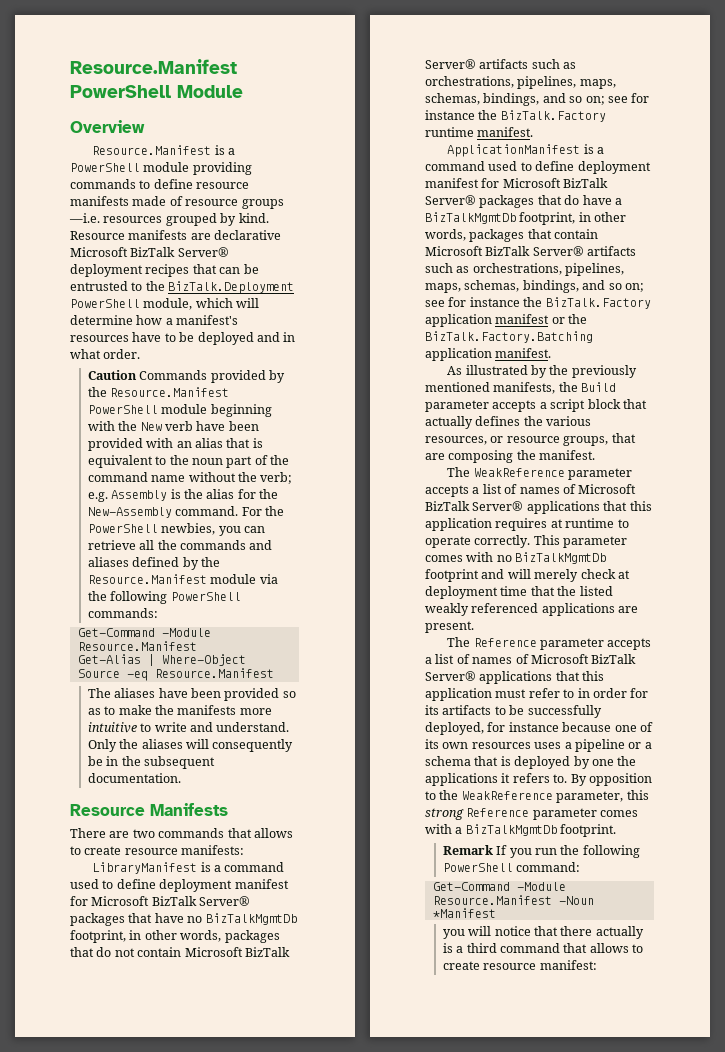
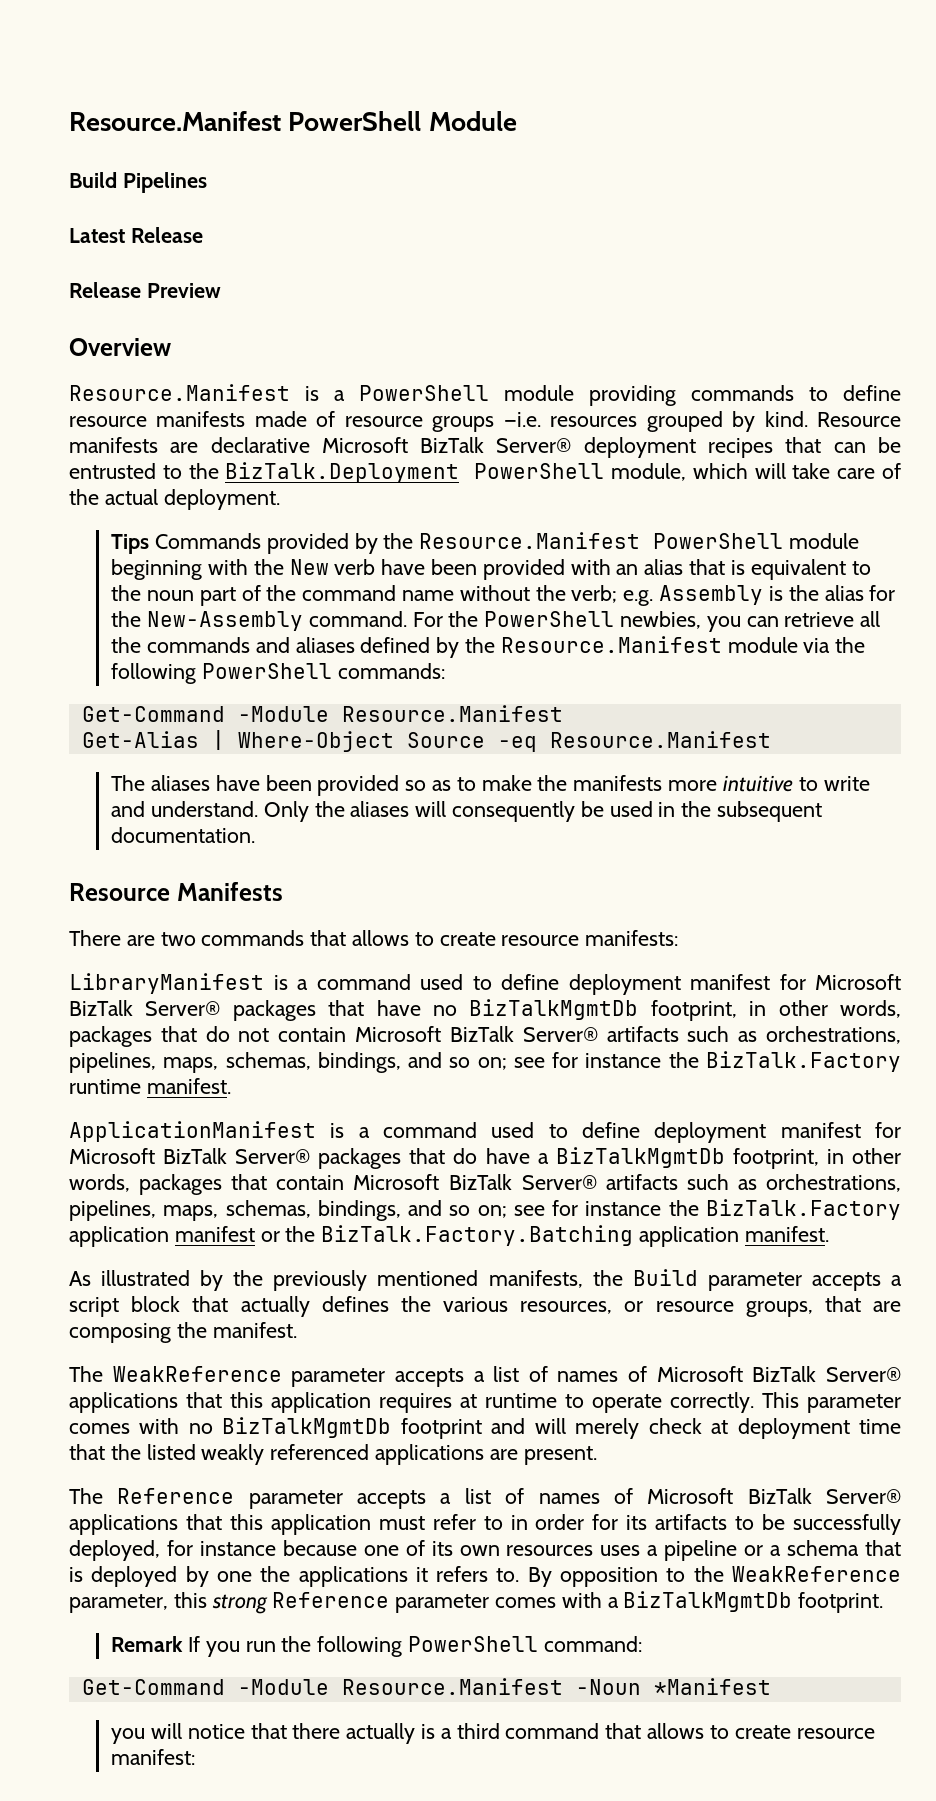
(243, 91) none -> [69,172,207,193] [69,227,203,243] [69,282,221,298] // Build Pipelines // Latest Release // Release Preview
[70,315,239,325] [70,332,296,345] [70,349,141,359] [87,370,137,380] determine how a manifest's resources have to be deployed and in what order. // Caution -> [792,463,902,479] [69,489,280,510] [111,534,150,554] take care of the actual deployment. // Tips
(103, 761) none -> [609,801,653,817] used

